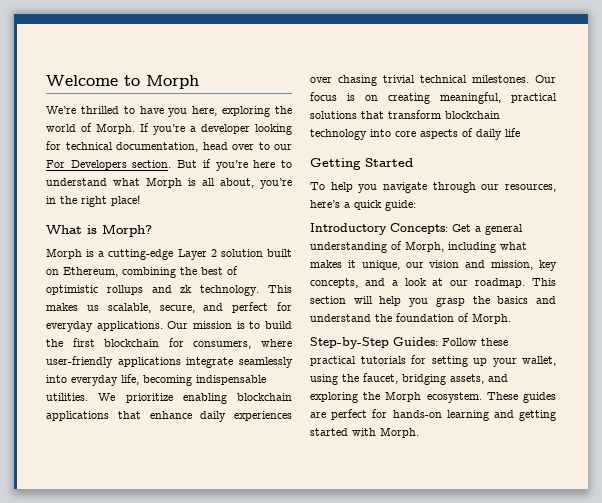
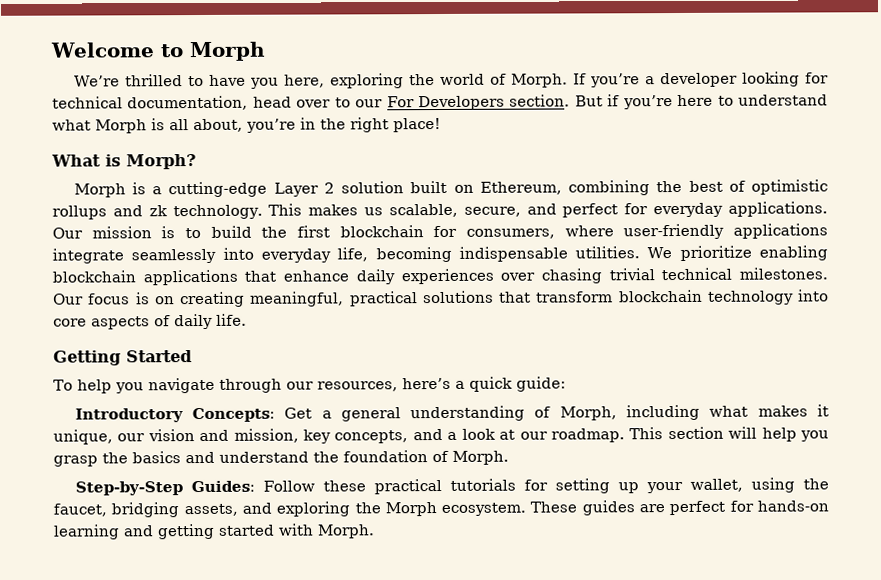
[505,128,520,137] life -> [216,313,247,326] life.

